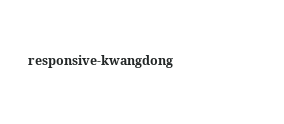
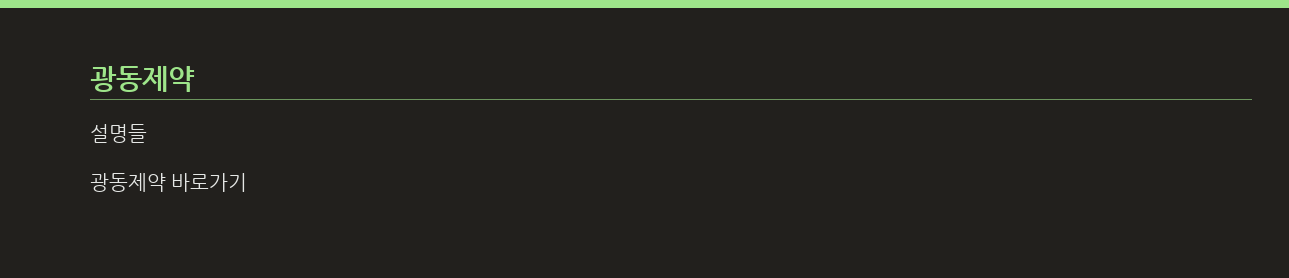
[28,55,173,68] responsive-kwangdong -> [90,66,195,92] [90,124,147,143] [90,173,248,192] 광동제약 // 설명들 // 광동제약 바로가기

